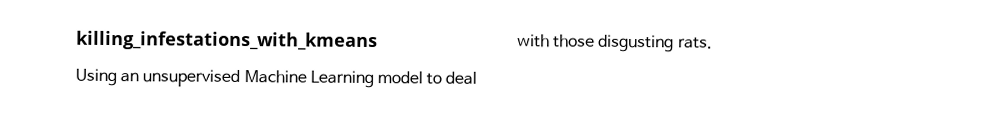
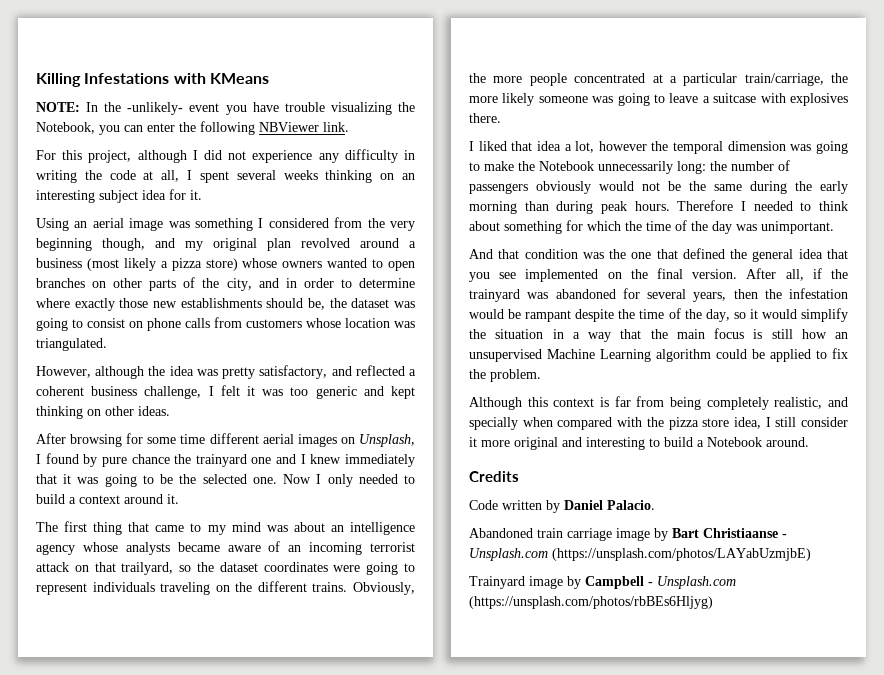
[76,30,378,52] [75,68,478,89] [517,34,713,53] killing_infestations_with_kmeans // Using an unsupervised Machine Learning model to deal with those disgusting rats. -> [36,73,269,87] [36,102,415,115] [36,121,349,135] [36,149,415,163] [36,170,415,183] [36,189,202,203] [36,217,415,231] [36,238,416,251] [36,258,415,271] [36,277,415,291] [36,298,416,311] [36,317,415,331] [36,338,107,351] [36,365,417,379] [36,385,415,399] [36,406,170,419] [36,433,415,447] [36,453,415,467] [36,474,415,487] [36,494,179,504] [36,521,415,535] [36,541,415,555] [36,562,416,575] [36,581,415,595] [469,73,848,86] [469,93,848,106] [469,113,501,123] [469,141,848,154] [469,160,790,174] [469,181,848,194] [469,200,848,214] [469,220,834,234] [469,248,848,262] [469,268,848,282] [469,288,848,302] [469,308,848,322] [469,328,848,342] [469,348,848,362] [469,369,541,382] [469,396,848,410] [469,417,848,430] [469,437,809,450] [469,471,519,482] [469,500,655,513] [469,528,787,541] [469,548,811,561] [469,576,736,589] [469,596,713,609] Killing Infestations with KMeans // NOTE: In the -unlikely- event you have trouble visualizing the Notebook, you can enter the following NBViewer link. // For this project, although I did not experience any difficulty in writing the code at all, I spent several weeks thinking on an interesting subject idea for it. // Using an aerial image was something I considered from the very beginning though, and my original plan revolved around a business (most likely a pizza store) whose owners wanted to open branches on other parts of the city, and in order to determine where exactly those new establishments should be, the dataset was going to consist on phone calls from customers whose location was triangulated. // However, although the idea was pretty satisfactory, and reflected a coherent business challenge, I felt it was too generic and kept thinking on other ideas. // After browsing for some time different aerial images on Unsplash, I found by pure chance the trainyard one and I knew immediately that it was going to be the selected one. Now I only needed to build a context around it. // The first thing that came to my mind was about an intelligence agency whose analysts became aware of an incoming terrorist attack on that trailyard, so the dataset coordinates were going to represent individuals traveling on the different trains. Obviously, the more people concentrated at a particular train/carriage, the more likely someone was going to leave a suitcase with explosives there. // I liked that idea a lot, however the temporal dimension was going to make the Notebook unnecessarily long: the number of passengers obviously would not be the same during the early morning than during peak hours. Therefore I needed to think about something for which the time of the day was unimportant. // And that condition was the one that defined the general idea that you see implemented on the final version. After all, if the trainyard was abandoned for several years, then the infestation would be rampant despite the time of the day, so it would simplify the situation in a way that the main focus is still how an unsupervised Machine Learning algorithm could be applied to fix the problem. // Although this context is far from being completely realistic, and specially when compared with the pizza store idea, I still consider it more original and interesting to build a Notebook around. // Credits // Code written by Daniel Palacio. // Abandoned train carriage image by Bart Christiaanse - Unsplash.com (https://unsplash.com/photos/LAYabUzmjbE) // Trainyard image by Campbell - Unsplash.com (https://unsplash.com/photos/rbBEs6Hljyg)

